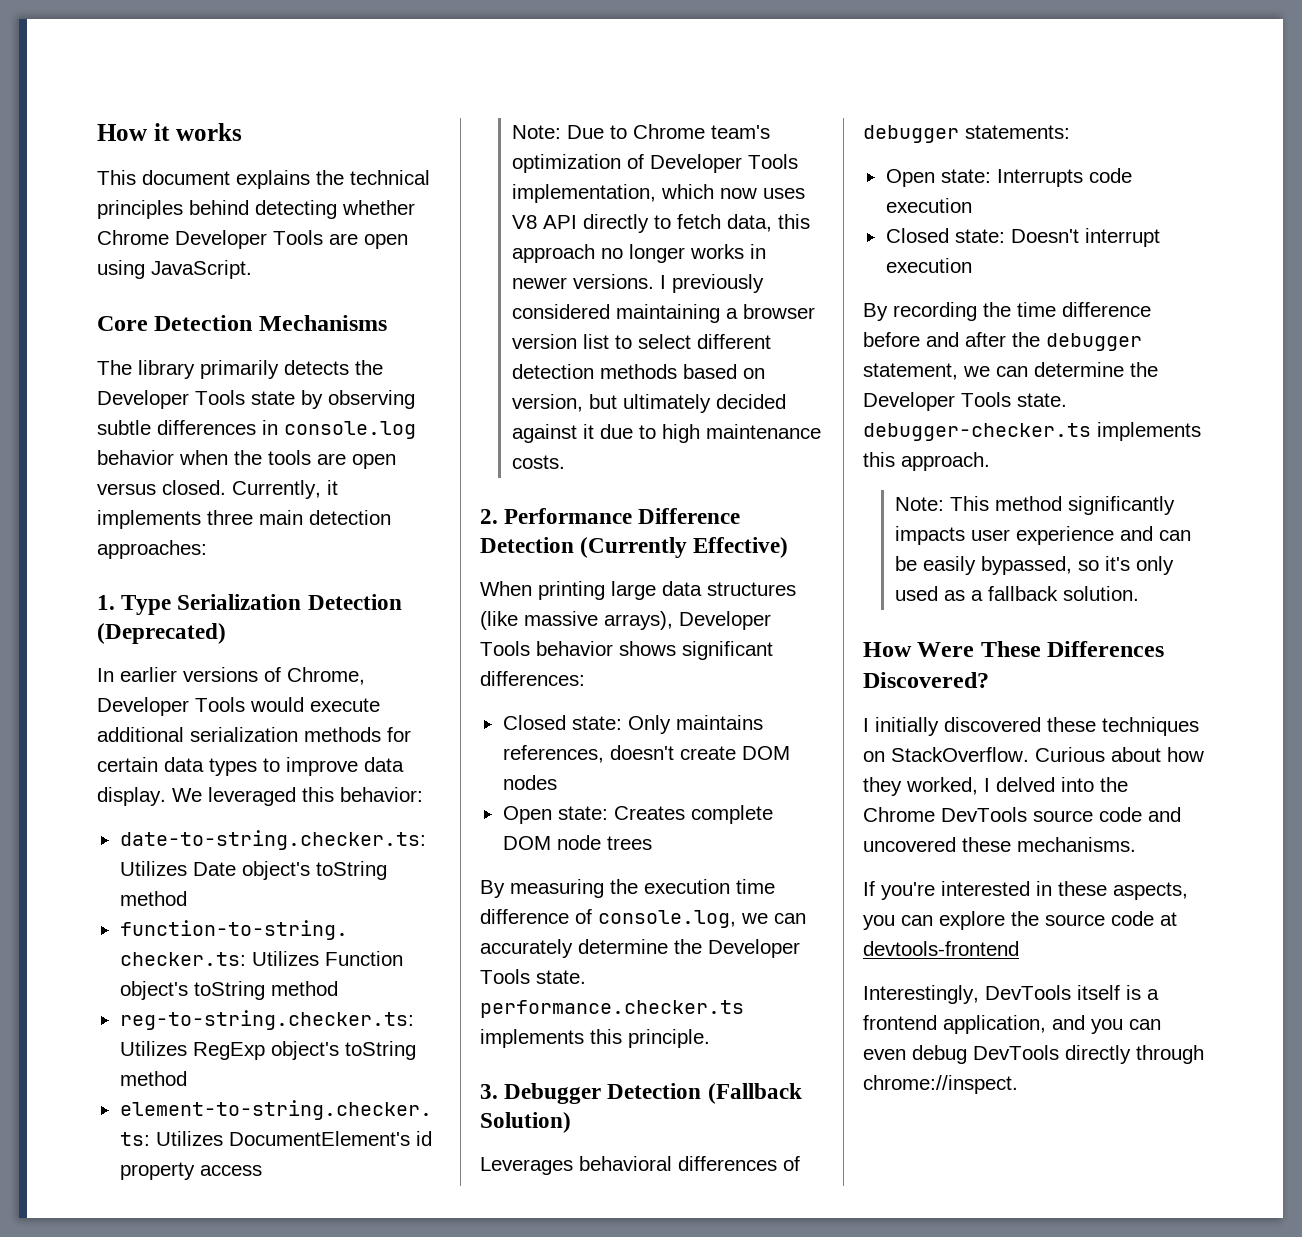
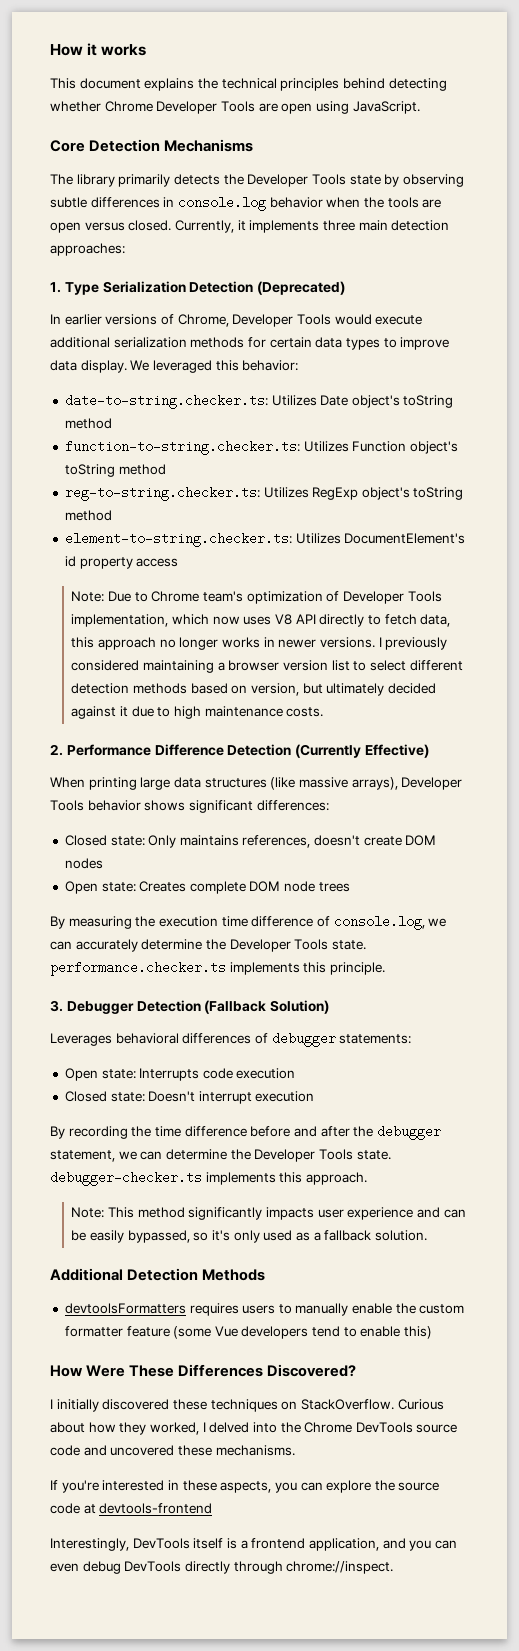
(1140, 593) none -> [50,1268,266,1281] [64,1303,465,1316] [64,1326,433,1339] // Additional Detection Methods // devtoolsFormatters requires users to manually enable the custom formatter feature (some Vue developers tend to enable this)

